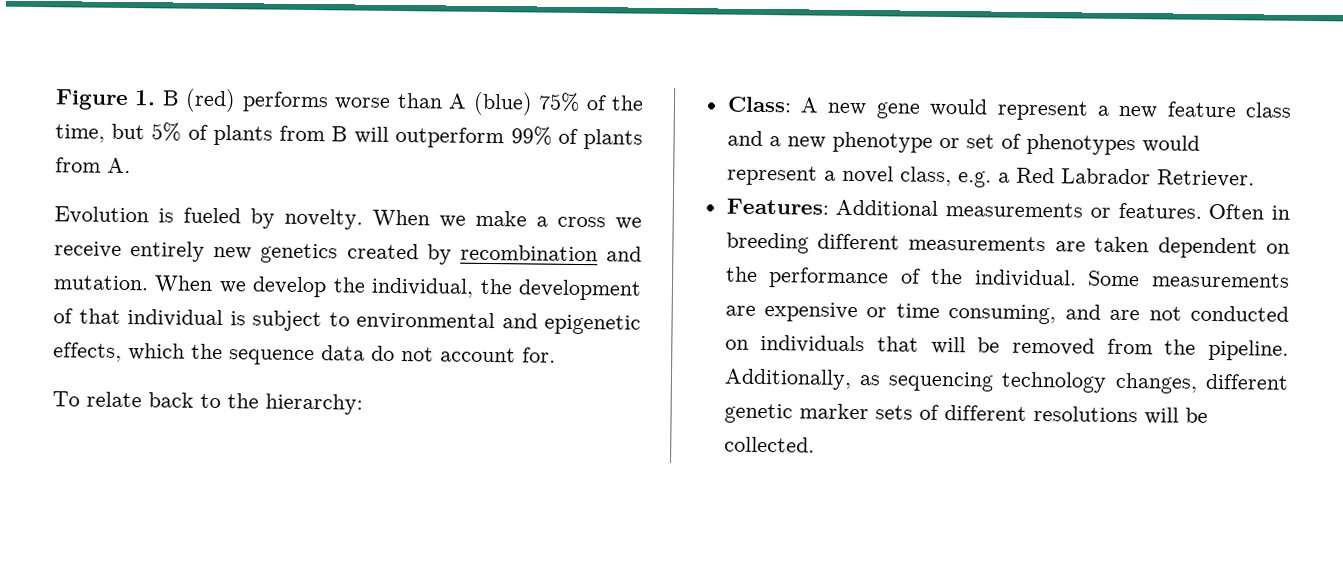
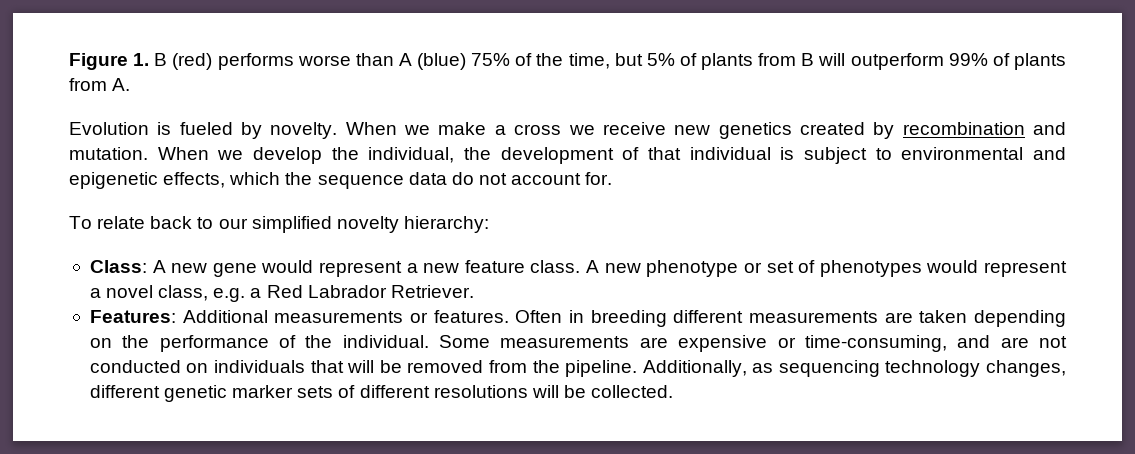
[130,241,206,262] entirely -> (666, 128) none
[227,393,259,409] the -> [218,216,399,233] our simplified novelty
[1245,102,1292,118] [726,130,781,147] class and a -> [530,260,600,273] class. A
[1157,237,1258,259] dependent -> [973,310,1066,327] depending
[895,303,1057,325] time consuming, -> [804,335,947,352] time-consuming,

